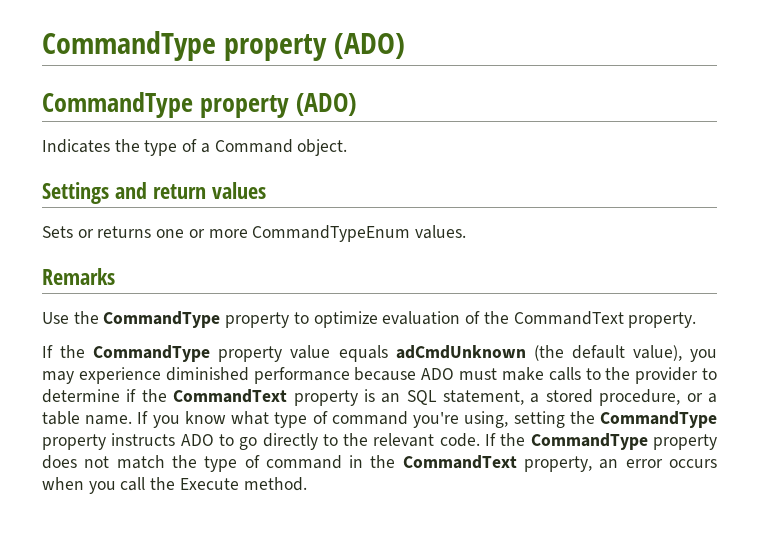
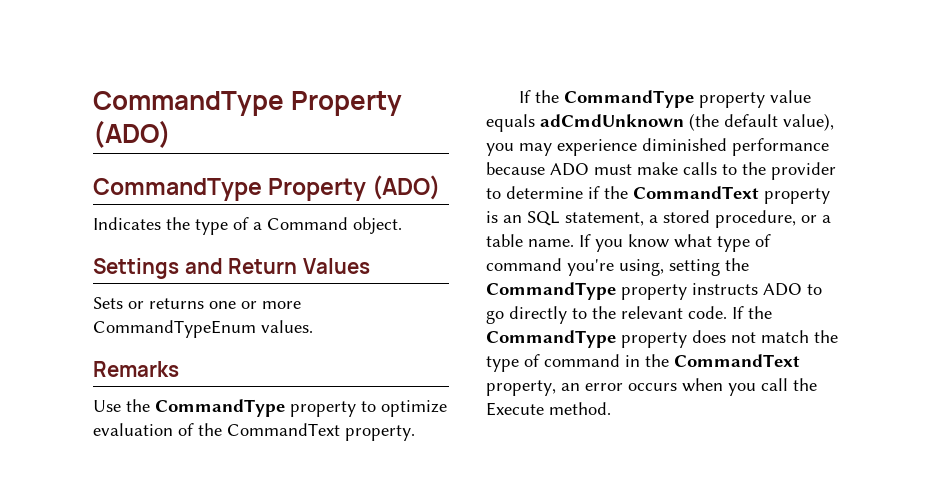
[42,31,327,61] CommandType property -> [93,91,403,116] CommandType Property
[199,95,289,118] property -> [268,178,367,201] Property
[152,182,266,199] return values -> [228,258,370,274] Return Values

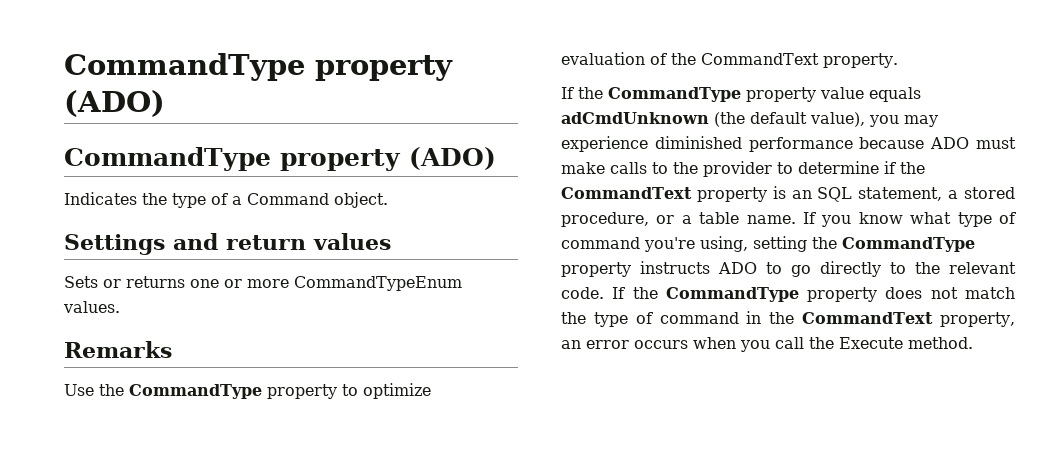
[93,91,403,116] CommandType Property -> [64,53,453,81] CommandType property
[268,178,367,201] Property -> [279,149,401,171] property
[228,258,370,274] Return Values -> [226,233,391,250] return values

